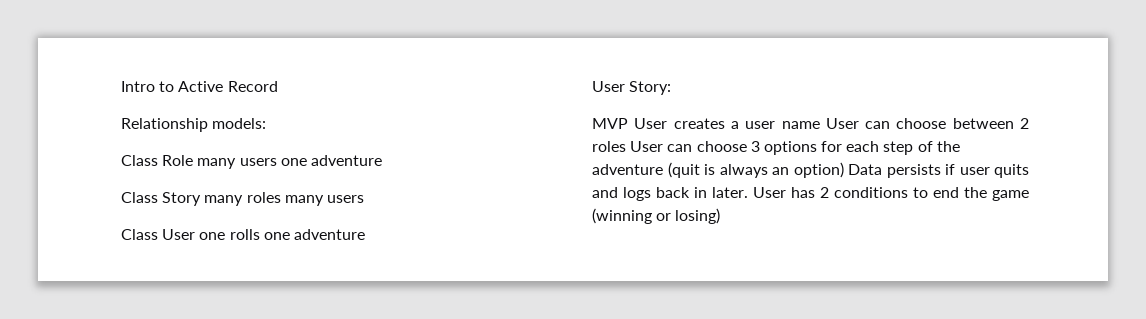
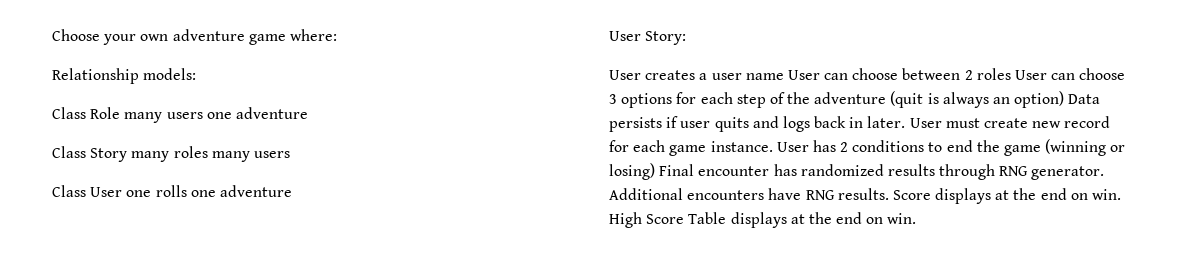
[121,81,278,92] Intro to Active Record -> [52,29,337,45] Choose your own adventure game where:
[592,118,628,129] MVP -> (687, 38) none
(786, 192) none -> [945,116,1111,128] [609,140,809,156] must create new record for each game instance. User
(721, 216) none -> [659,164,1105,180] [609,188,1122,204] [609,212,917,228] Final encounter has randomized results through RNG generator. Additional encounters have RNG results. Score displays at the end on win. High Score Table displays at the end on win.

